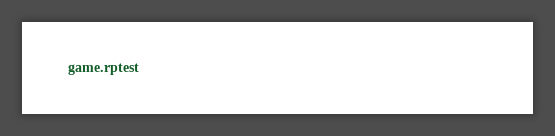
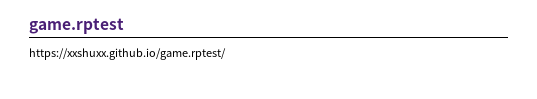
(139, 69) none -> [29,48,226,60] // https://xxshuxx.github.io/game.rptest/

